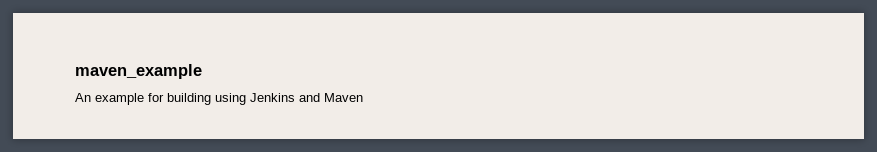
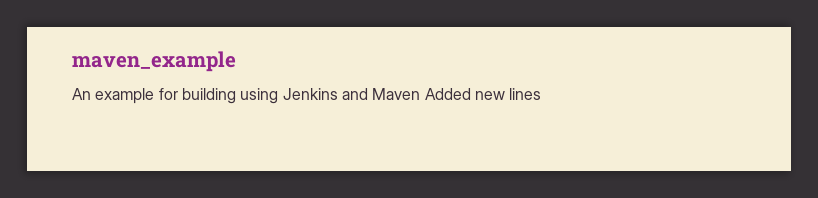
(363, 97) none -> [424,88,542,100] Added new lines

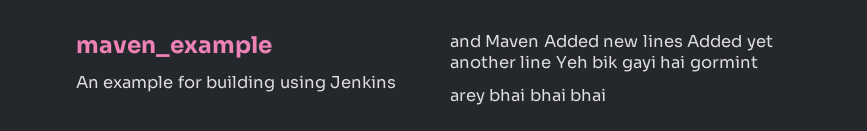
(542, 94) none -> [687,34,773,51] [450,55,758,72] [450,88,607,105] Added yet another line Yeh bik gayi hai gormint // arey bhai bhai bhai

